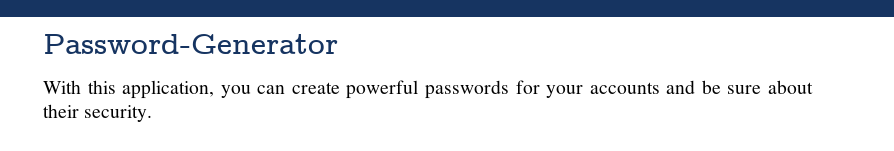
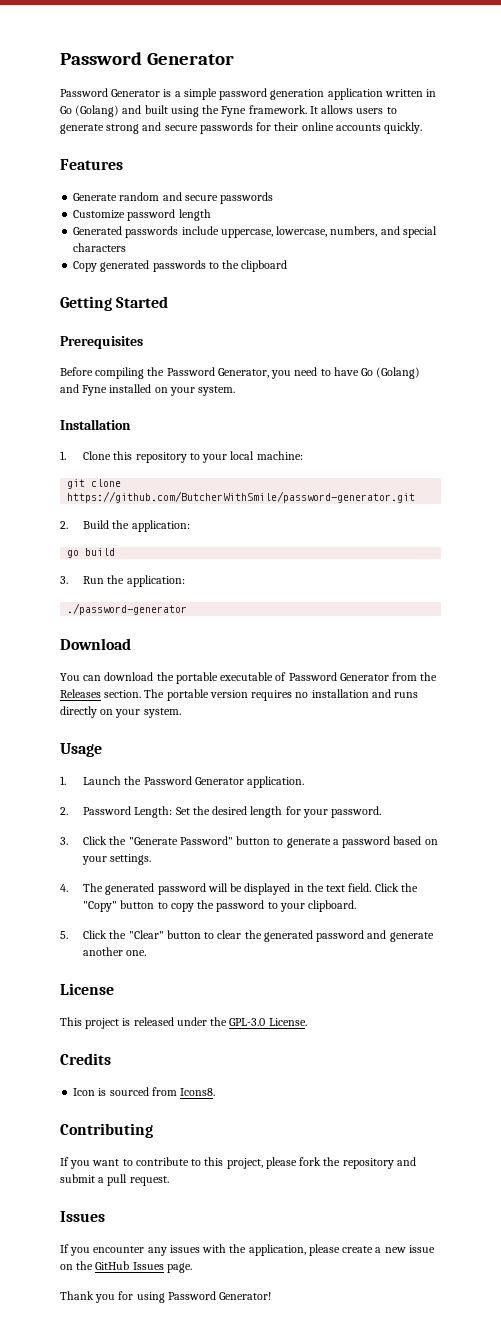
[43,34,338,54] [43,80,813,99] [43,104,153,122] Password-Generator // With this application, you can create powerful passwords for your accounts and be sure about their security. -> [60,52,234,65] [60,88,437,100] [60,105,397,117] [60,122,423,134] [60,159,123,170] [73,192,274,204] [73,209,211,221] [73,226,437,238] [73,243,127,252] [73,260,288,272] [60,296,169,311] [60,336,143,349] [60,367,421,379] [60,384,236,396] [60,419,131,430] [60,451,303,463] [67,479,122,489] [67,491,416,503] [60,520,190,532] [67,548,116,558] [60,575,185,587] [67,603,188,615] [60,638,131,650] [60,672,438,684] [60,689,419,701] [60,706,181,718] [60,743,102,757] [60,776,305,788] [60,806,382,818] [60,836,438,848] [82,854,152,865] [60,883,418,895] [83,900,357,912] [60,930,434,942] [83,947,147,956] [60,983,114,995] [60,1017,307,1029] [60,1053,111,1065] [73,1087,216,1096] [60,1123,153,1138] [60,1157,416,1169] [60,1174,169,1186] [60,1211,105,1222] [60,1244,435,1256] [60,1261,192,1273] [60,1291,272,1303] Password Generator // Password Generator is a simple password generation application written in Go (Golang) and built using the Fyne framework. It allows users to generate strong and secure passwords for their online accounts quickly. // Features // Generate random and secure passwords // Customize password length // Generated passwords include uppercase, lowercase, numbers, and special characters // Copy generated passwords to the clipboard // Getting Started // Prerequisites // Before compiling the Password Generator, you need to have Go (Golang) and Fyne installed on your system. // Installation // 1. Clone this repository to your local machine: // git clone https://github.com/ButcherWithSmile/password-generator.git // 2. Build the application: // go build // 3. Run the application: // ./password-generator // Download // You can download the portable executable of Password Generator from the Releases section. The portable version requires no installation and runs directly on your system. // Usage // 1. Launch the Password Generator application. // 2. Password Length: Set the desired length for your password. // 3. Click the "Generate Password" button to generate a password based on your settings. // 4. The generated password will be displayed in the text field. Click the "Copy" button to copy the password to your clipboard. // 5. Click the "Clear" button to clear the generated password and generate another one. // License // This project is released under the GPL-3.0 License. // Credits // Icon is sourced from Icons8. // Contributing // If you want to contribute to this project, please fork the repository and submit a pull request. // Issues // If you encounter any issues with the application, please create a new issue on the GitHub Issues page. // Thank you for using Password Generator!

